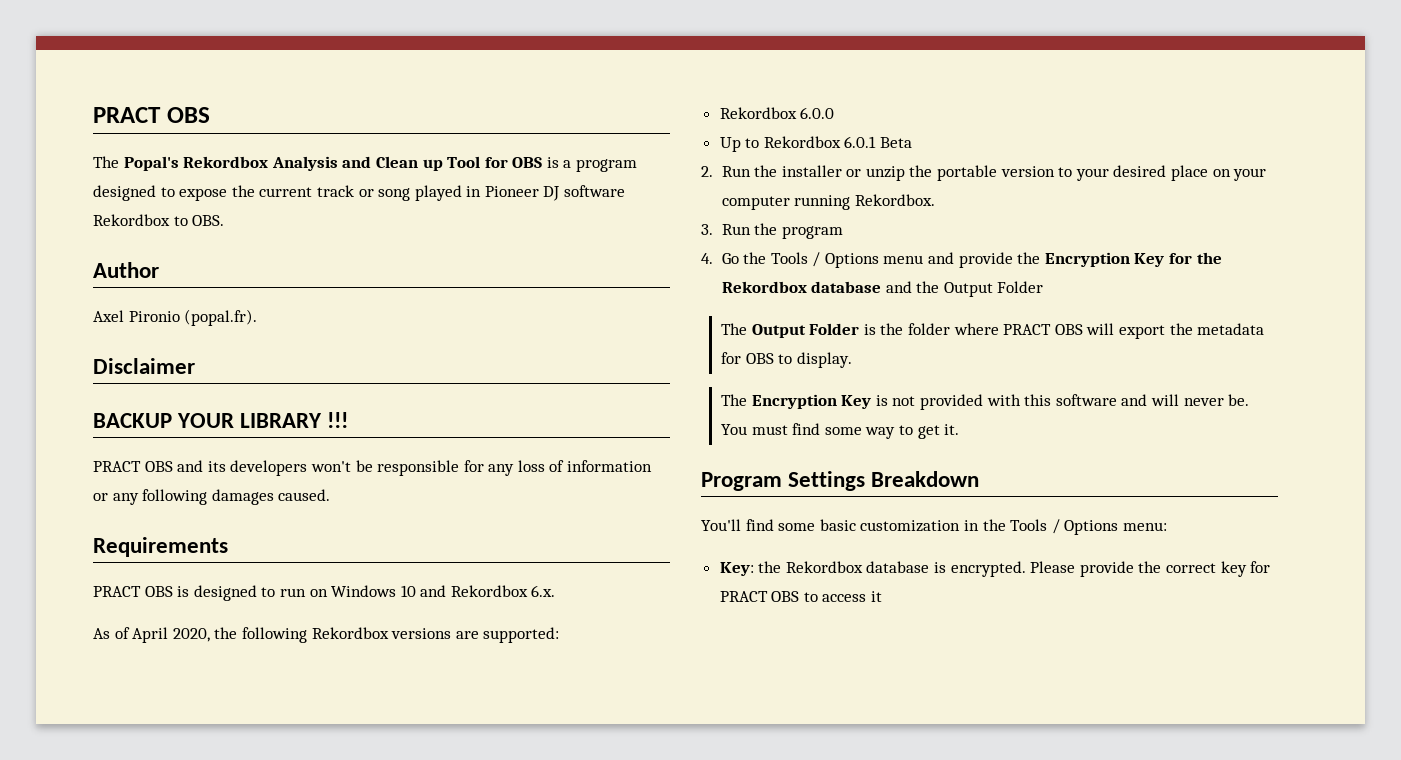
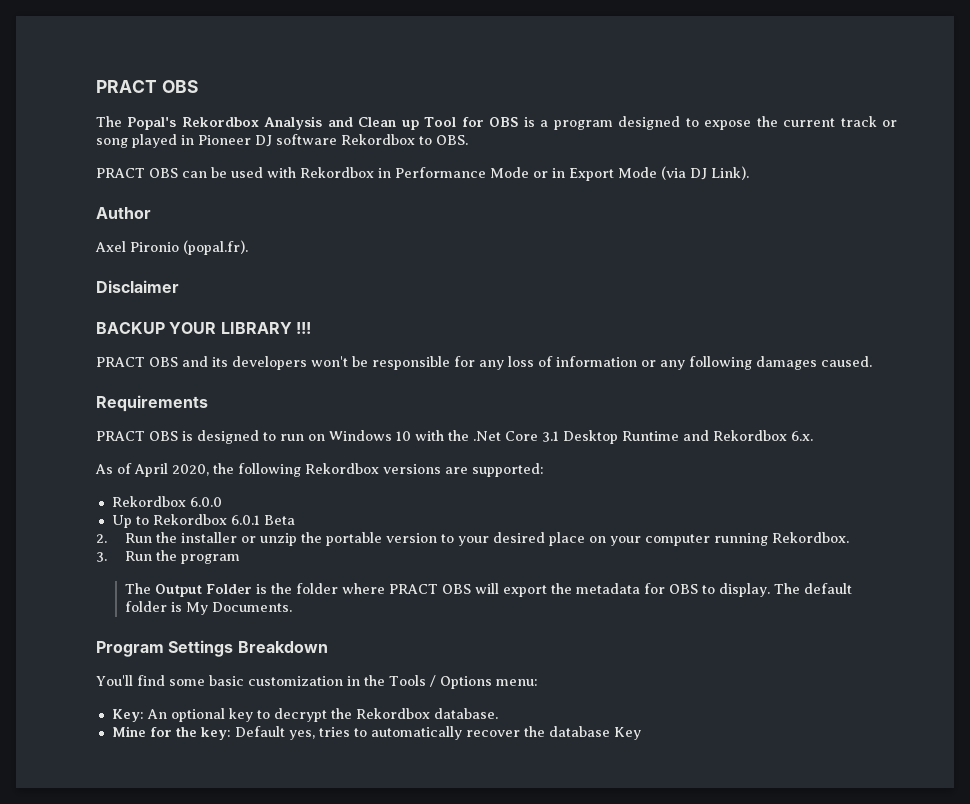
(225, 220) none -> [96,166,749,181] // PRACT OBS can be used with Rekordbox in Performance Mode or in Export Mode (via DJ Link).
(416, 591) none -> [415,430,679,444] with the .Net Core 3.1 Desktop Runtime
[701,252,1222,268] [721,281,1044,297] // 4. Go the Tools / Options menu and provide the Encryption Key for the Rekordbox database and the Output Folder -> (240, 559) none
[721,394,1250,410] [721,423,960,439] // The Encryption Key is not provided with this software and will never be. You must find some way to get it. -> [773,583,852,594] [124,601,292,615] The default folder is My Documents.
[758,561,1271,577] [719,591,883,602] the Rekordbox database is encrypted. Please provide the correct key for PRACT OBS to access it -> [146,708,498,722] [111,726,641,740] An optional key to decrypt the Rekordbox database. // Mine for the key: Default yes, tries to automatically recover the database Key

